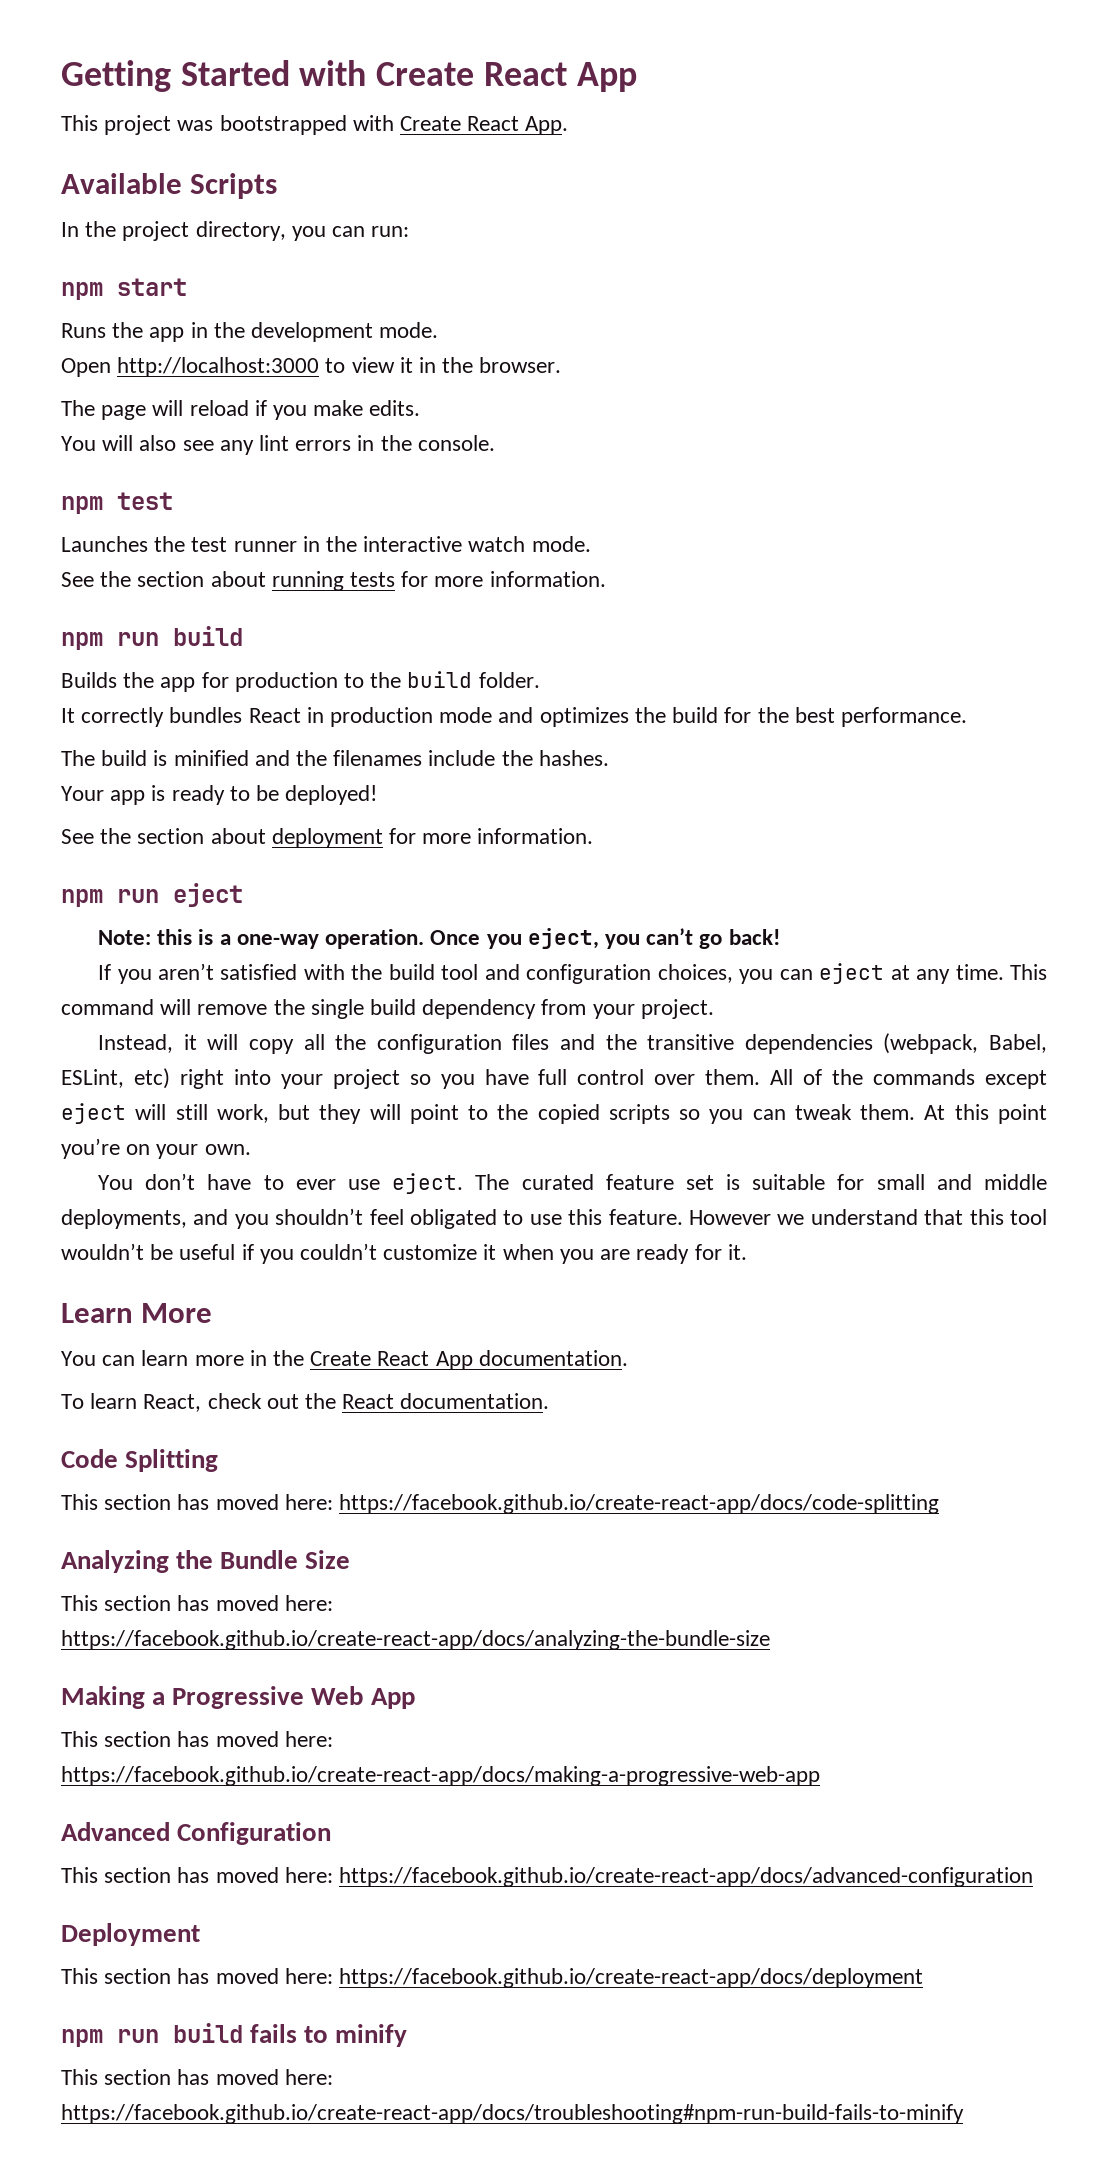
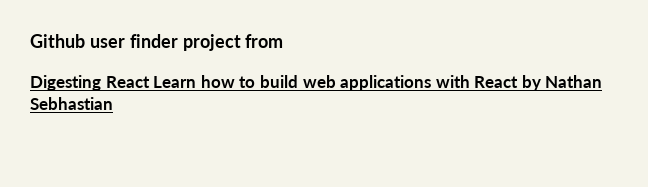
[61,60,637,92] [61,115,569,135] [61,173,278,199] [61,221,410,241] [61,278,187,300] [61,322,439,342] [61,357,562,377] [61,400,421,420] [61,435,495,455] [61,492,173,514] [61,536,591,552] [61,571,606,591] [61,626,243,650] [61,671,540,692] [61,707,967,727] [61,750,609,766] [61,785,378,805] [61,828,594,848] [61,883,243,907] [98,928,780,949] [98,963,1047,984] [61,999,714,1019] [98,1033,1047,1054] [61,1068,1048,1089] [61,1103,1048,1124] [61,1138,251,1159] [98,1173,1047,1194] [61,1208,1047,1229] [61,1243,747,1264] [61,1303,213,1323] [61,1350,628,1370] [61,1393,550,1412] [61,1449,219,1472] [61,1494,940,1514] [61,1550,351,1573] [61,1595,333,1611] [61,1630,770,1650] [61,1686,415,1709] [61,1731,333,1747] [61,1766,820,1786] [61,1822,332,1845] [61,1867,1034,1887] [61,1923,200,1946] [61,1968,924,1988] [61,2023,408,2047] [61,2069,333,2085] [61,2104,964,2124] Getting Started with Create React App // This project was bootstrapped with Create React App. // Available Scripts // In the project directory, you can run: // npm start // Runs the app in the development mode. // Open http://localhost:3000 to view it in the browser. // The page will reload if you make edits. // You will also see any lint errors in the console. // npm test // Launches the test runner in the interactive watch mode. // See the section about running tests for more information. // npm run build // Builds the app for production to the build folder. // It correctly bundles React in production mode and optimizes the build for the best performance. // The build is minified and the filenames include the hashes. // Your app is ready to be deployed! // See the section about deployment for more information. // npm run eject // Note: this is a one-way operation. Once you eject, you can’t go back! // If you aren’t satisfied with the build tool and configuration choices, you can eject at any time. This command will remove the single build dependency from your project. // Instead, it will copy all the configuration files and the transitive dependencies (webpack, Babel, ESLint, etc) right into your project so you have full control over them. All of the commands except eject will still work, but they will point to the copied scripts so you can tweak them. At this point you’re on your own. // You don’t have to ever use eject. The curated feature set is suitable for small and middle deployments, and you shouldn’t feel obligated to use this feature. However we understand that this tool wouldn’t be useful if you couldn’t customize it when you are ready for it. // Learn More // You can learn more in the Create React App documentation. // To learn React, check out the React documentation. // Code Splitting // This section has moved here: https://facebook.github.io/create-react-app/docs/code-splitting // Analyzing the Bundle Size // This section has moved here: https://facebook.github.io/create-react-app/docs/analyzing-the-bundle-size // Making a Progressive Web App // This section has moved here: https://facebook.github.io/create-react-app/docs/making-a-progressive-web-app // Advanced Configuration // This section has moved here: https://facebook.github.io/create-react-app/docs/advanced-configuration // Deployment // This section has moved here: https://facebook.github.io/create-react-app/docs/deployment // npm run build fails to minify // This section has moved here: https://facebook.github.io/create-react-app/docs/troubleshooting#npm-run-build-fails-to-minify -> [30,34,284,51] [30,75,603,91] [30,97,113,110] Github user finder project from // Digesting React Learn how to build web applications with React by Nathan Sebhastian

